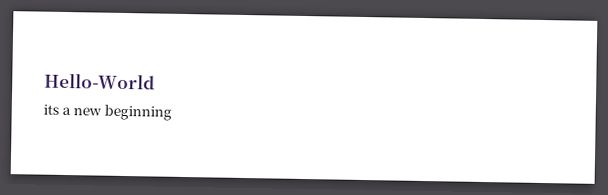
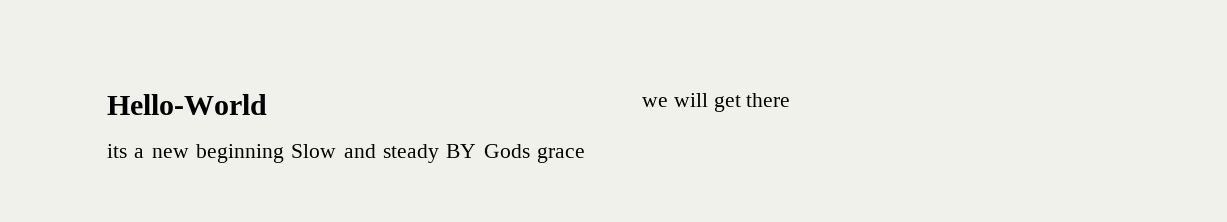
(172, 112) none -> [291,144,585,163] [642,93,791,112] Slow and steady BY Gods grace we will get there

